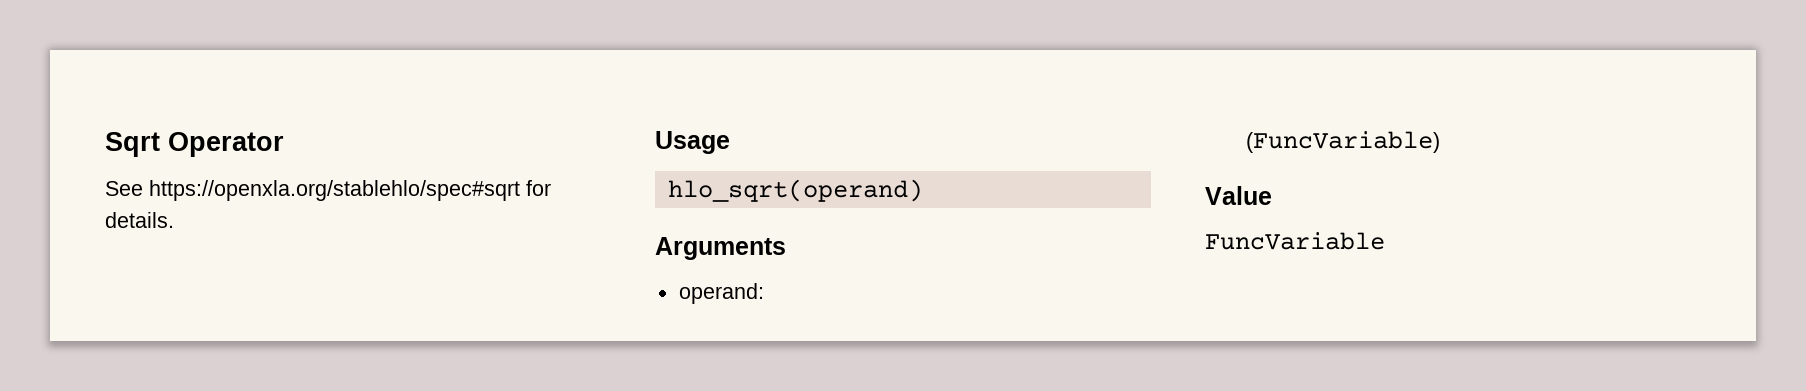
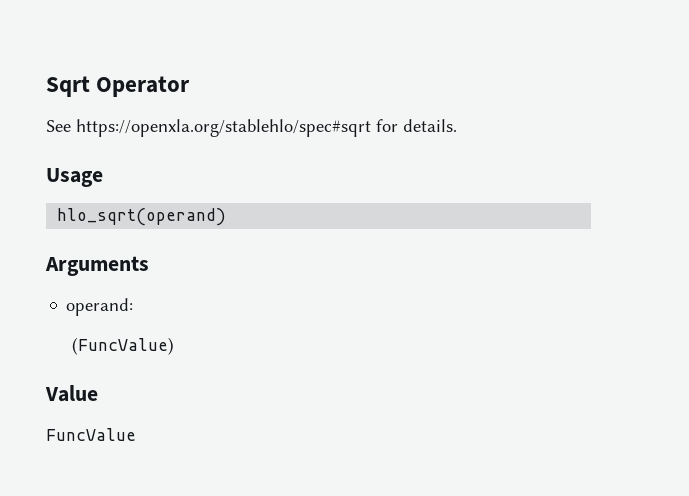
[1245,131,1440,153] (FuncVariable) -> [71,337,174,355] (FuncValue)
[1205,232,1385,250] FuncVariable -> [46,428,136,441] FuncValue

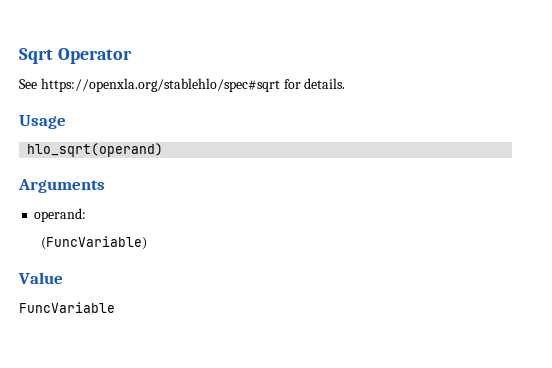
[71,337,174,355] (FuncValue) -> [41,236,148,250] (FuncVariable)
[46,428,136,441] FuncValue -> [19,302,115,313] FuncVariable

